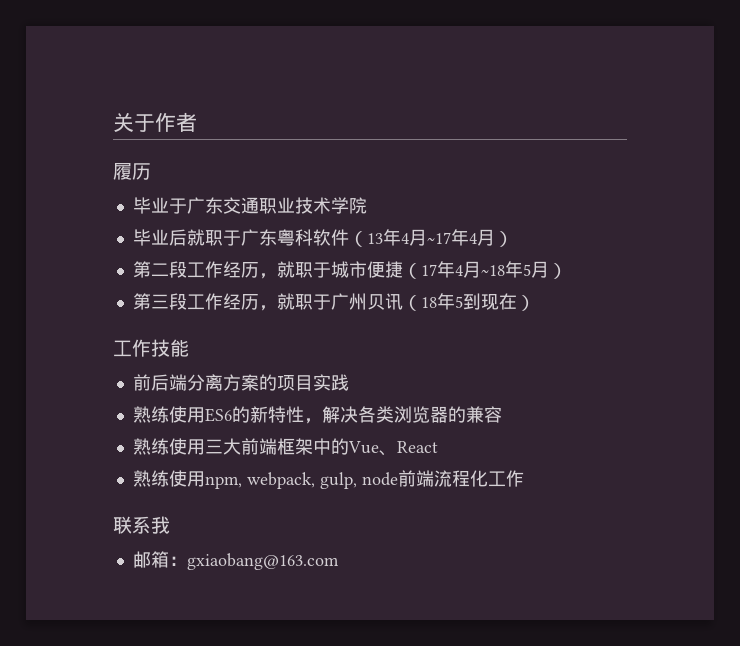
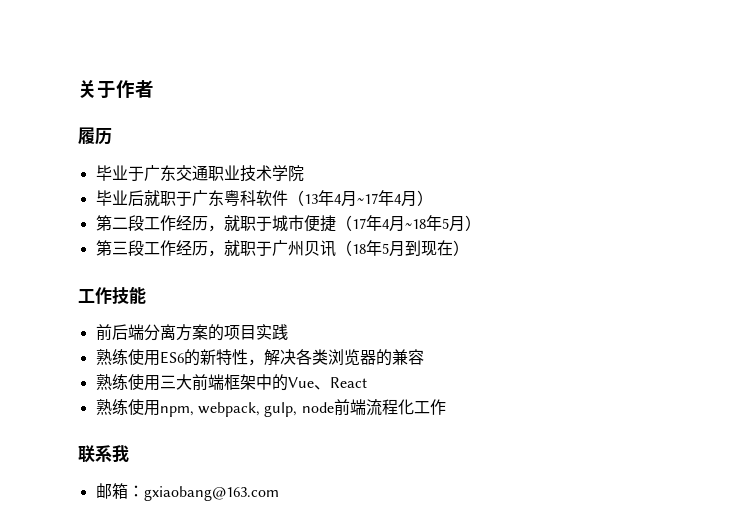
(463, 302) none -> [388,241,405,257] 月

